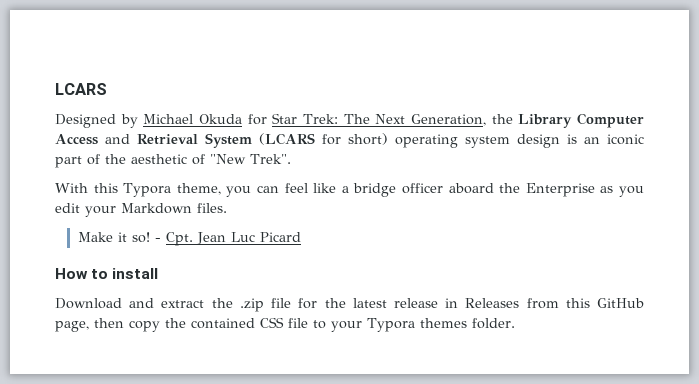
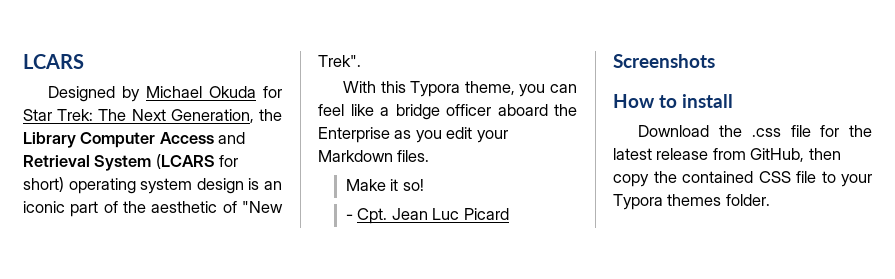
(150, 237) none -> (424, 185) //
(301, 237) none -> [613,54,715,68] // Screenshots
[129,298,264,312] and extract the .zip -> [719,125,781,137] the .css
[445,298,645,309] [55,321,89,332] in Releases from this GitHub page, -> [712,148,805,162] from GitHub,

